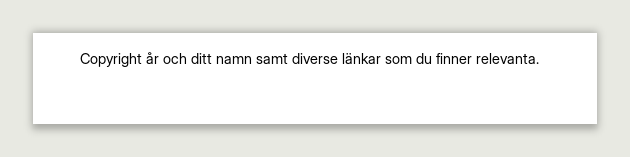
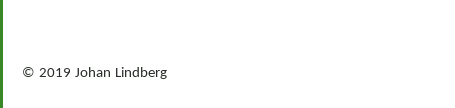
[80,52,539,67] Copyright år och ditt namn samt diverse länkar som du finner relevanta. -> [22,67,167,79] © 2019 Johan Lindberg

